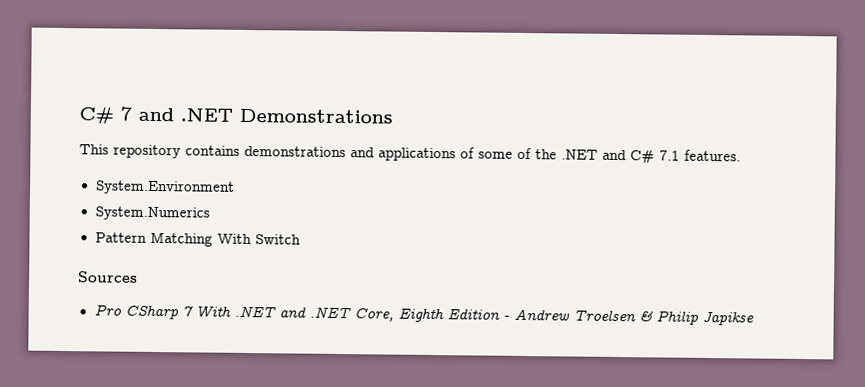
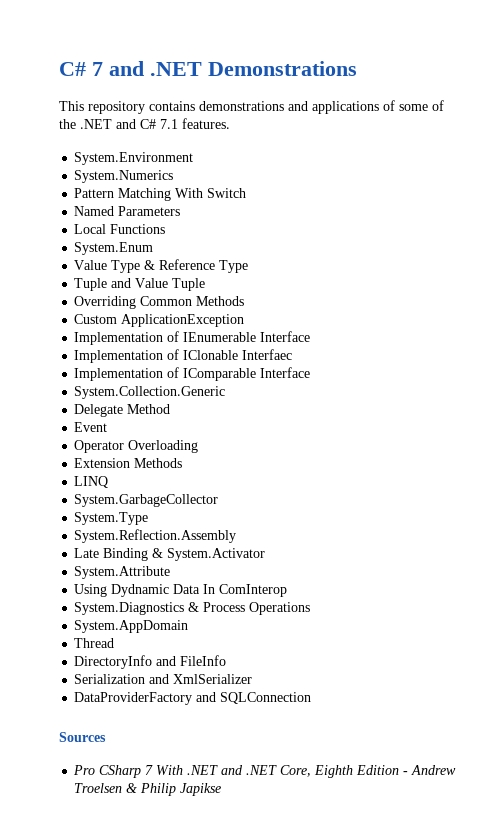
(301, 239) none -> [74,206,181,216] [74,224,166,234] [74,242,154,255] [74,259,249,273] [74,278,206,291] [74,296,245,309] [74,314,245,327] [74,331,311,345] [74,349,293,363] [74,367,311,381] [74,386,226,399] [74,404,171,417] [74,422,108,432] [74,440,199,453] [74,458,183,468] [74,476,109,488] [74,494,219,507] [74,512,149,525] [74,529,237,543] [74,548,266,561] [74,566,171,579] [74,584,288,597] [74,602,311,615] [74,620,189,633] [74,638,115,648] [74,655,227,669] [74,674,253,684] [74,692,312,705] // Named Parameters // Local Functions // System.Enum // Value Type & Reference Type // Tuple and Value Tuple // Overriding Common Methods // Custom ApplicationException // Implementation of IEnumerable Interface // Implementation of IClonable Interfaec // Implementation of IComparable Interface // System.Collection.Generic // Delegate Method // Event // Operator Overloading // Extension Methods // LINQ // System.GarbageCollector // System.Type // System.Reflection.Assembly // Late Binding & System.Activator // System.Attribute // Using Dydnamic Data In ComInterop // System.Diagnostics & Process Operations // System.AppDomain // Thread // DirectoryInfo and FileInfo // Serialization and XmlSerializer // DataProviderFactory and SQLConnection

